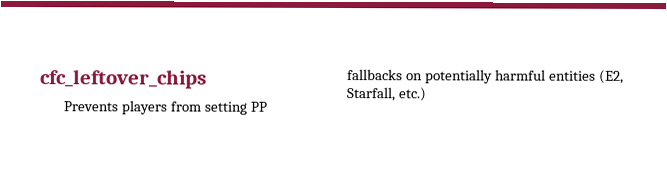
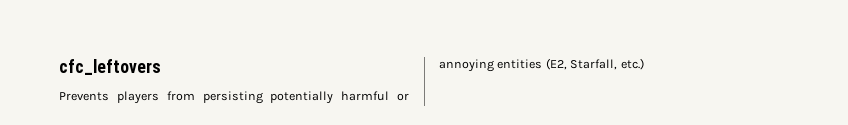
[40,69,207,89] cfc_leftover_chips -> [59,59,161,75] cfc_leftovers
[203,101,267,115] [347,69,546,84] setting PP fallbacks on potentially harmful -> [202,91,409,104] [439,59,494,72] persisting potentially harmful or annoying

